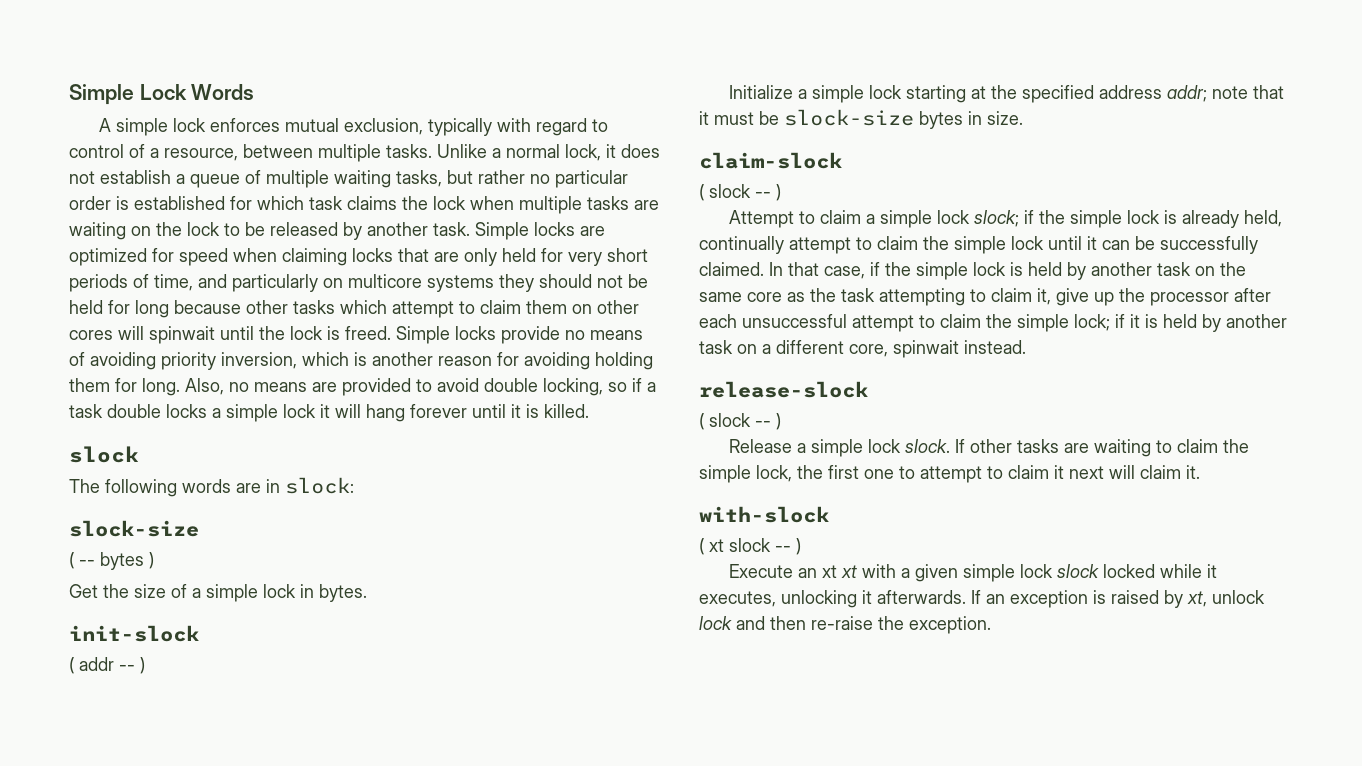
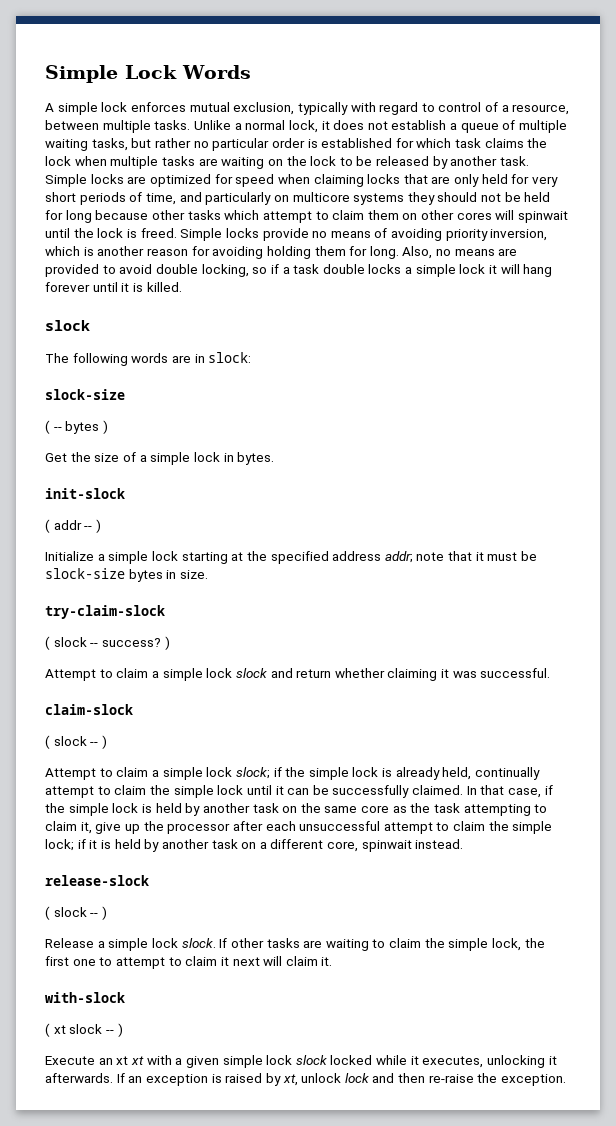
(1023, 118) none -> [45,605,165,619] [45,636,170,650] [45,668,551,681] // try-claim-slock // ( slock -- success? ) // Attempt to claim a simple lock slock and return whether claiming it was successful.

